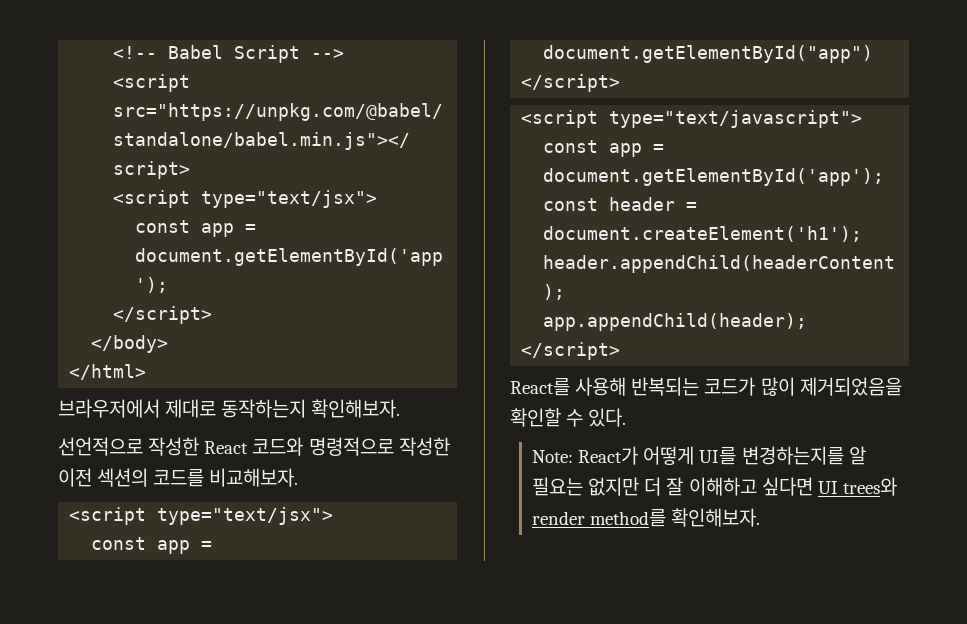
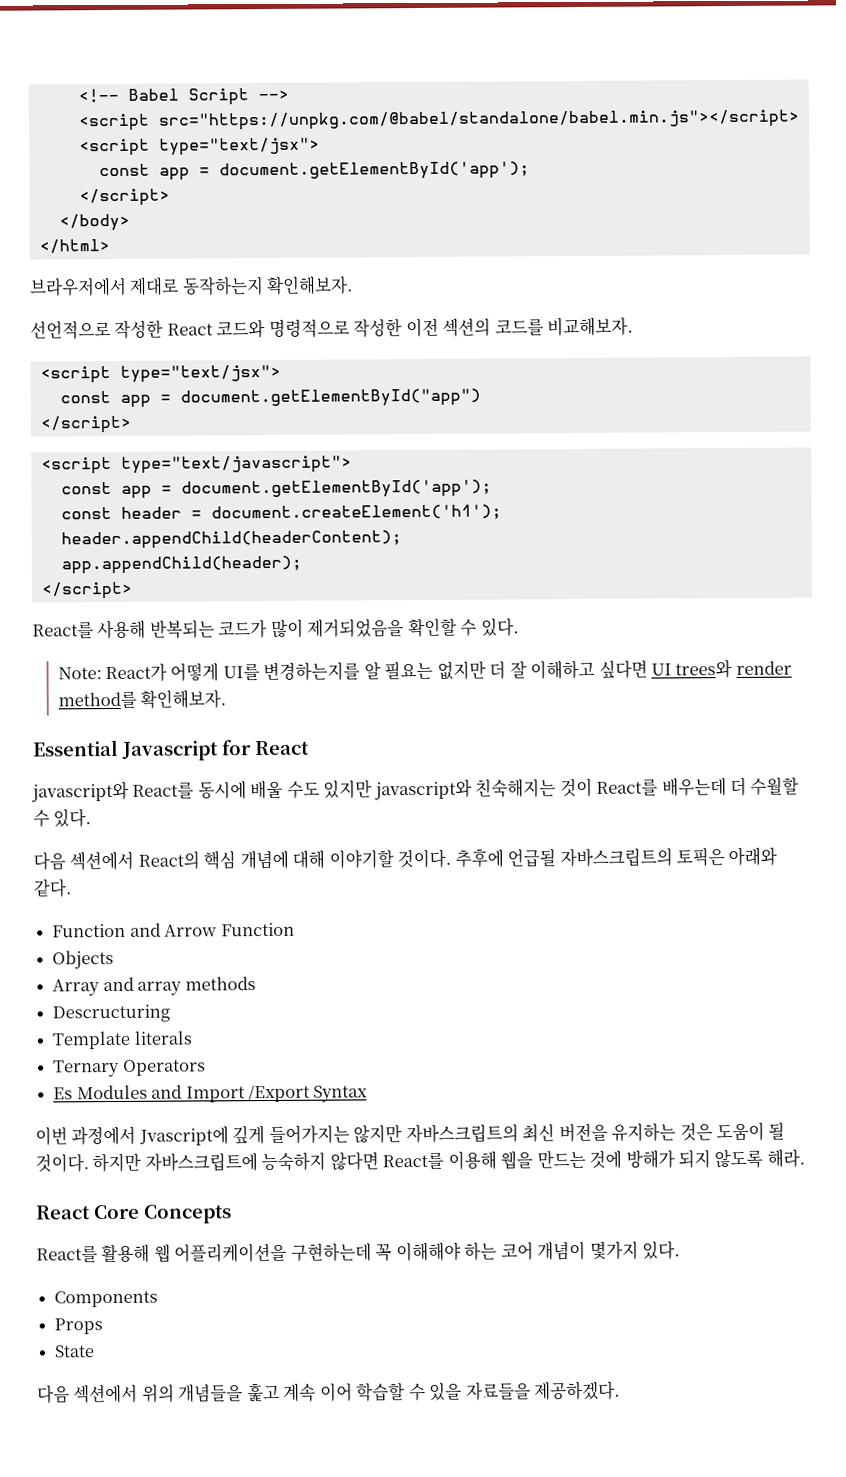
(761, 517) none -> [33,739,310,761] [31,776,800,803] [33,809,92,828] [33,846,778,871] [33,878,72,898] [52,922,295,938] [52,949,115,970] [52,976,256,997] [52,1004,171,1023] [52,1030,192,1050] [53,1059,206,1078] [53,1084,369,1103] [35,1121,786,1146] [35,1148,805,1173] [36,1204,232,1224] [36,1240,681,1264] [54,1290,159,1308] [54,1318,104,1335] [54,1345,95,1358] [37,1380,621,1404] // Essential Javascript for React // javascript와 React를 동시에 배울 수도 있지만 javascript와 친숙해지는 것이 React를 배우는데 더 수월할 수 있다. // 다음 섹션에서 React의 핵심 개념에 대해 이야기할 것이다. 추후에 언급될 자바스크립트의 토픽은 아래와 같다. // Function and Arrow Function // Objects // Array and array methods // Descructuring // Template literals // Ternary Operators // Es Modules and Import /Export Syntax // 이번 과정에서 Jvascript에 깊게 들어가지는 않지만 자바스크립트의 최신 버전을 유지하는 것은 도움이 될 것이다. 하지만 자바스크립트에 능숙하지 않다면 React를 이용해 웹을 만드는 것에 방해가 되지 않도록 해라. // React Core Concepts // React를 활용해 웹 어플리케이션을 구현하는데 꼭 이해해야 하는 코어 개념이 몇가지 있다. // Components // Props // State // 다음 섹션에서 위의 개념들을 훑고 계속 이어 학습할 수 있을 자료들을 제공하겠다.

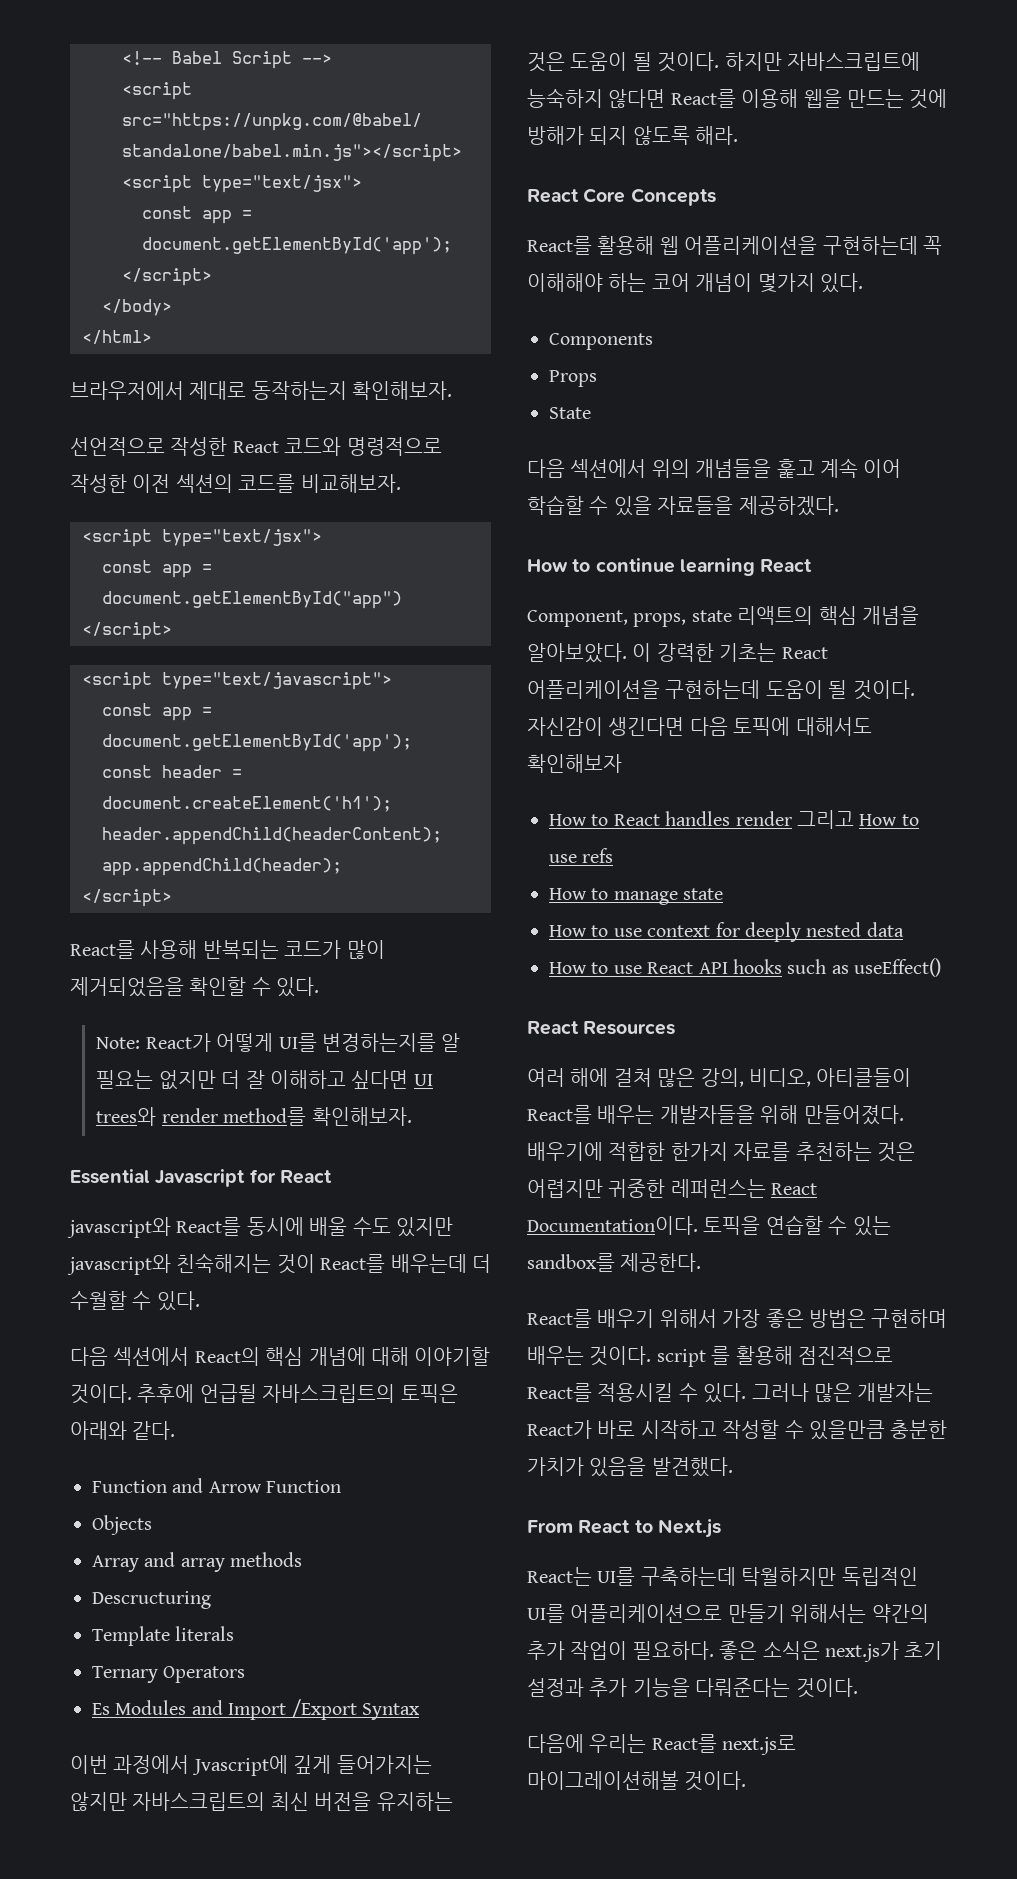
(621, 1390) none -> [527,558,813,576] [527,606,919,627] [527,643,828,663] [527,680,915,700] [527,717,872,736] [527,754,622,773] [549,810,919,829] [549,848,614,863] [549,888,724,905] [549,922,904,942] [549,958,942,977] [527,1021,676,1035] [527,1068,912,1087] [527,1105,904,1125] [527,1142,915,1162] [527,1179,818,1198] [527,1215,891,1236] [527,1253,702,1272] [527,1309,948,1328] [527,1346,893,1367] [527,1383,934,1403] [527,1420,948,1440] [527,1457,733,1477] [527,1519,721,1538] [527,1567,918,1586] [527,1604,929,1623] [527,1641,943,1662] [527,1678,858,1698] [527,1734,797,1755] [527,1771,747,1791] // How to continue learning React // Component, props, state 리액트의 핵심 개념을 알아보았다. 이 강력한 기초는 React 어플리케이션을 구현하는데 도움이 될 것이다. 자신감이 생긴다면 다음 토픽에 대해서도 확인해보자 // How to React handles render 그리고 How to use refs // How to manage state // How to use context for deeply nested data // How to use React API hooks such as useEffect() // React Resources // 여러 해에 걸쳐 많은 강의, 비디오, 아티클들이 React를 배우는 개발자들을 위해 만들어졌다. 배우기에 적합한 한가지 자료를 추천하는 것은 어렵지만 귀중한 레퍼런스는 React Documentation이다. 토픽을 연습할 수 있는 sandbox를 제공한다. // React를 배우기 위해서 가장 좋은 방법은 구현하며 배우는 것이다. script 를 활용해 점진적으로 React를 적용시킬 수 있다. 그러나 많은 개발자는 React가 바로 시작하고 작성할 수 있을만큼 충분한 가치가 있음을 발견했다. // From React to Next.js // React는 UI를 구축하는데 탁월하지만 독립적인 UI를 어플리케이션으로 만들기 위해서는 약간의 추가 작업이 필요하다. 좋은 소식은 next.js가 초기 설정과 추가 기능을 다뤄준다는 것이다. // 다음에 우리는 React를 next.js로 마이그레이션해볼 것이다.

